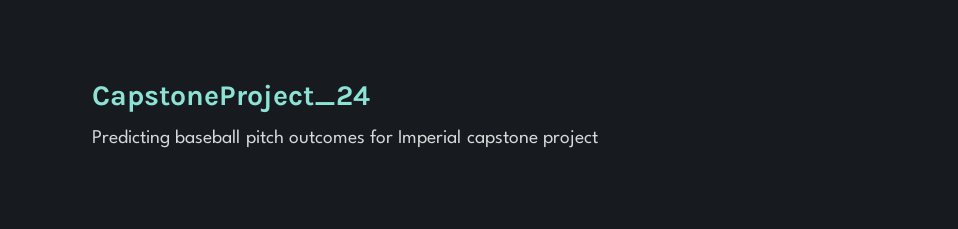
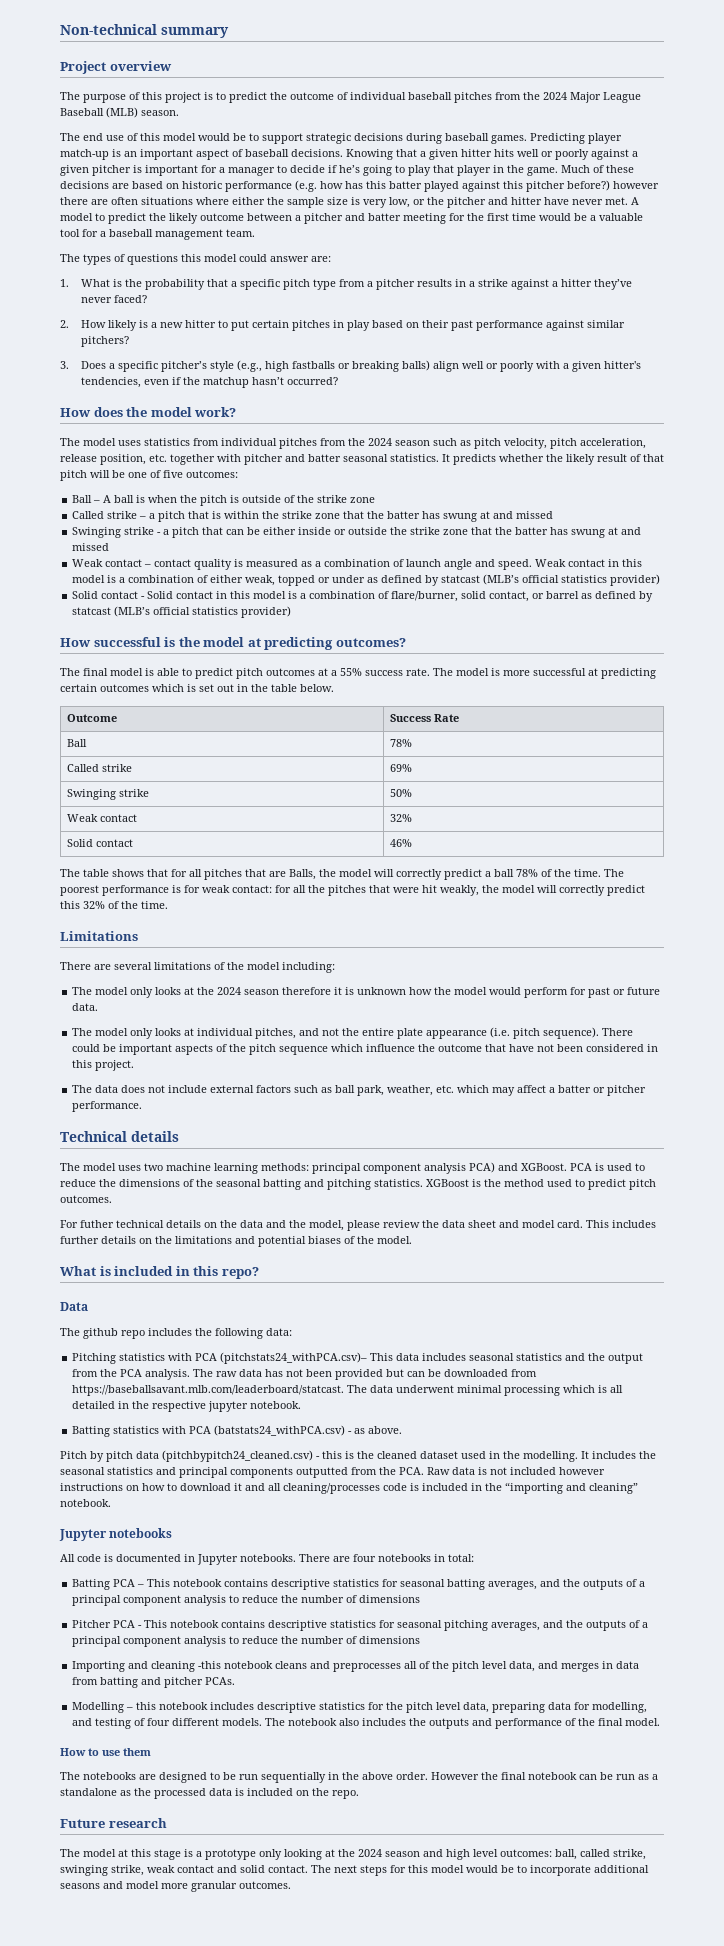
[92,84,370,113] [92,129,598,148] CapstoneProject_24 // Predicting baseball pitch outcomes for Imperial capstone project -> [60,24,229,38] [60,61,172,74] [60,92,641,103] [60,107,179,118] [60,133,622,144] [60,149,638,160] [60,165,634,176] [60,180,659,192] [60,197,639,208] [60,213,643,224] [60,229,255,240] [60,254,331,265] [60,279,633,290] [81,295,148,303] [60,320,626,331] [81,336,130,347] [60,360,642,372] [81,377,339,388] [60,407,237,417] [60,438,646,449] [60,454,664,465] [60,470,238,481] [72,495,376,506] [72,511,554,522] [72,527,642,538] [72,543,110,551] [72,559,643,570] [72,574,661,586] [72,591,654,602] [72,606,292,618] [60,637,406,650] [60,668,656,679] [60,684,334,692] [66,714,117,722] [389,714,459,722] [66,739,87,747] [389,739,412,747] [66,764,132,772] [389,764,412,772] [66,789,149,800] [389,789,412,797] [66,814,137,822] [389,814,412,822] [66,839,133,847] [389,839,412,847] [60,869,624,880] [60,885,645,896] [60,901,168,909] [60,931,138,941] [60,962,335,973] [72,987,661,998] [72,1003,99,1011] [72,1027,634,1039] [72,1044,659,1055] [72,1060,135,1071] [72,1085,647,1096] [72,1101,143,1112] [60,1131,179,1142] [60,1162,645,1174] [60,1179,656,1190] [60,1195,112,1203] [60,1220,656,1231] [60,1236,412,1247] [60,1266,259,1279] [60,1302,88,1311] [60,1328,292,1339] [72,1352,644,1364] [72,1369,538,1380] [72,1385,624,1396] [72,1401,302,1412] [72,1425,403,1437] [60,1450,656,1462] [60,1467,605,1478] [60,1482,638,1494] [60,1499,111,1507] [59,1528,173,1541] [60,1554,474,1565] [72,1579,646,1590] [72,1595,421,1606] [72,1620,649,1631] [72,1636,421,1647] [72,1661,640,1672] [72,1677,236,1688] [72,1702,648,1713] [72,1718,661,1729] [60,1748,151,1756] [60,1772,658,1783] [60,1788,359,1799] [60,1818,167,1828] [60,1849,646,1860] [60,1865,649,1876] [60,1881,291,1892] Non-technical summary // Project overview // The purpose of this project is to predict the outcome of individual baseball pitches from the 2024 Major League Baseball (MLB) season. // The end use of this model would be to support strategic decisions during baseball games. Predicting player match-up is an important aspect of baseball decisions. Knowing that a given hitter hits well or poorly against a given pitcher is important for a manager to decide if he’s going to play that player in the game. Much of these decisions are based on historic performance (e.g. how has this batter played against this pitcher before?) however there are often situations where either the sample size is very low, or the pitcher and hitter have never met. A model to predict the likely outcome between a pitcher and batter meeting for the first time would be a valuable tool for a baseball management team. // The types of questions this model could answer are: // 1. What is the probability that a specific pitch type from a pitcher results in a strike against a hitter they’ve never faced? // 2. How likely is a new hitter to put certain pitches in play based on their past performance against similar pitchers? // 3. Does a specific pitcher’s style (e.g., high fastballs or breaking balls) align well or poorly with a given hitter's tendencies, even if the matchup hasn’t occurred? // How does the model work? // The model uses statistics from individual pitches from the 2024 season such as pitch velocity, pitch acceleration, release position, etc. together with pitcher and batter seasonal statistics. It predicts whether the likely result of that pitch will be one of five outcomes: // Ball – A ball is when the pitch is outside of the strike zone // Called strike – a pitch that is within the strike zone that the batter has swung at and missed // Swinging strike - a pitch that can be either inside or outside the strike zone that the batter has swung at and missed // Weak contact – contact quality is measured as a combination of launch angle and speed. Weak contact in this model is a combination of either weak, topped or under as defined by statcast (MLB’s official statistics provider) // Solid contact - Solid contact in this model is a combination of flare/burner, solid contact, or barrel as defined by statcast (MLB’s official statistics provider) // How successful is the model at predicting outcomes? // The final model is able to predict pitch outcomes at a 55% success rate. The model is more successful at predicting certain outcomes which is set out in the table below. // Outcome | Success Rate // Ball | 78% // Called strike | 69% // Swinging strike | 50% // Weak contact | 32% // Solid contact | 46% // The table shows that for all pitches that are Balls, the model will correctly predict a ball 78% of the time. The poorest performance is for weak contact: for all the pitches that were hit weakly, the model will correctly predict this 32% of the time. // Limitations // There are several limitations of the model including: // The model only looks at the 2024 season therefore it is unknown how the model would perform for past or future data. // The model only looks at individual pitches, and not the entire plate appearance (i.e. pitch sequence). There could be important aspects of the pitch sequence which influence the outcome that have not been considered in this project. // The data does not include external factors such as ball park, weather, etc. which may affect a batter or pitcher performance. // Technical details // The model uses two machine learning methods: principal component analysis PCA) and XGBoost. PCA is used to reduce the dimensions of the seasonal batting and pitching statistics. XGBoost is the method used to predict pitch outcomes. // For futher technical details on the data and the model, please review the data sheet and model card. This includes further details on the limitations and potential biases of the model. // What is included in this repo? // Data // The github repo includes the following data: // Pitching statistics with PCA (pitchstats24_withPCA.csv)– This data includes seasonal statistics and the output from the PCA analysis. The raw data has not been provided but can be downloaded from https://baseballsavant.mlb.com/leaderboard/statcast. The data underwent minimal processing which is all detailed in the respective jupyter notebook. // Batting statistics with PCA (batstats24_withPCA.csv) - as above. // Pitch by pitch data (pitchbypitch24_cleaned.csv) - this is the cleaned dataset used in the modelling. It includes the seasonal statistics and principal components outputted from the PCA. Raw data is not included however instructions on how to download it and all cleaning/processes code is included in the “importing and cleaning” notebook. // Jupyter notebooks // All code is documented in Jupyter notebooks. There are four notebooks in total: // Batting PCA – This notebook contains descriptive statistics for seasonal batting averages, and the outputs of a principal component analysis to reduce the number of dimensions // Pitcher PCA - This notebook contains descriptive statistics for seasonal pitching averages, and the outputs of a principal component analysis to reduce the number of dimensions // Importing and cleaning -this notebook cleans and preprocesses all of the pitch level data, and merges in data from batting and pitcher PCAs. // Modelling – this notebook includes descriptive statistics for the pitch level data, preparing data for modelling, and testing of four different models. The notebook also includes the outputs and performance of the final model. // How to use them // The notebooks are designed to be run sequentially in the above order. However the final notebook can be run as a standalone as the processed data is included on the repo. // Future research // The model at this stage is a prototype only looking at the 2024 season and high level outcomes: ball, called strike, swinging strike, weak contact and solid contact. The next steps for this model would be to incorporate additional seasons and model more granular outcomes.

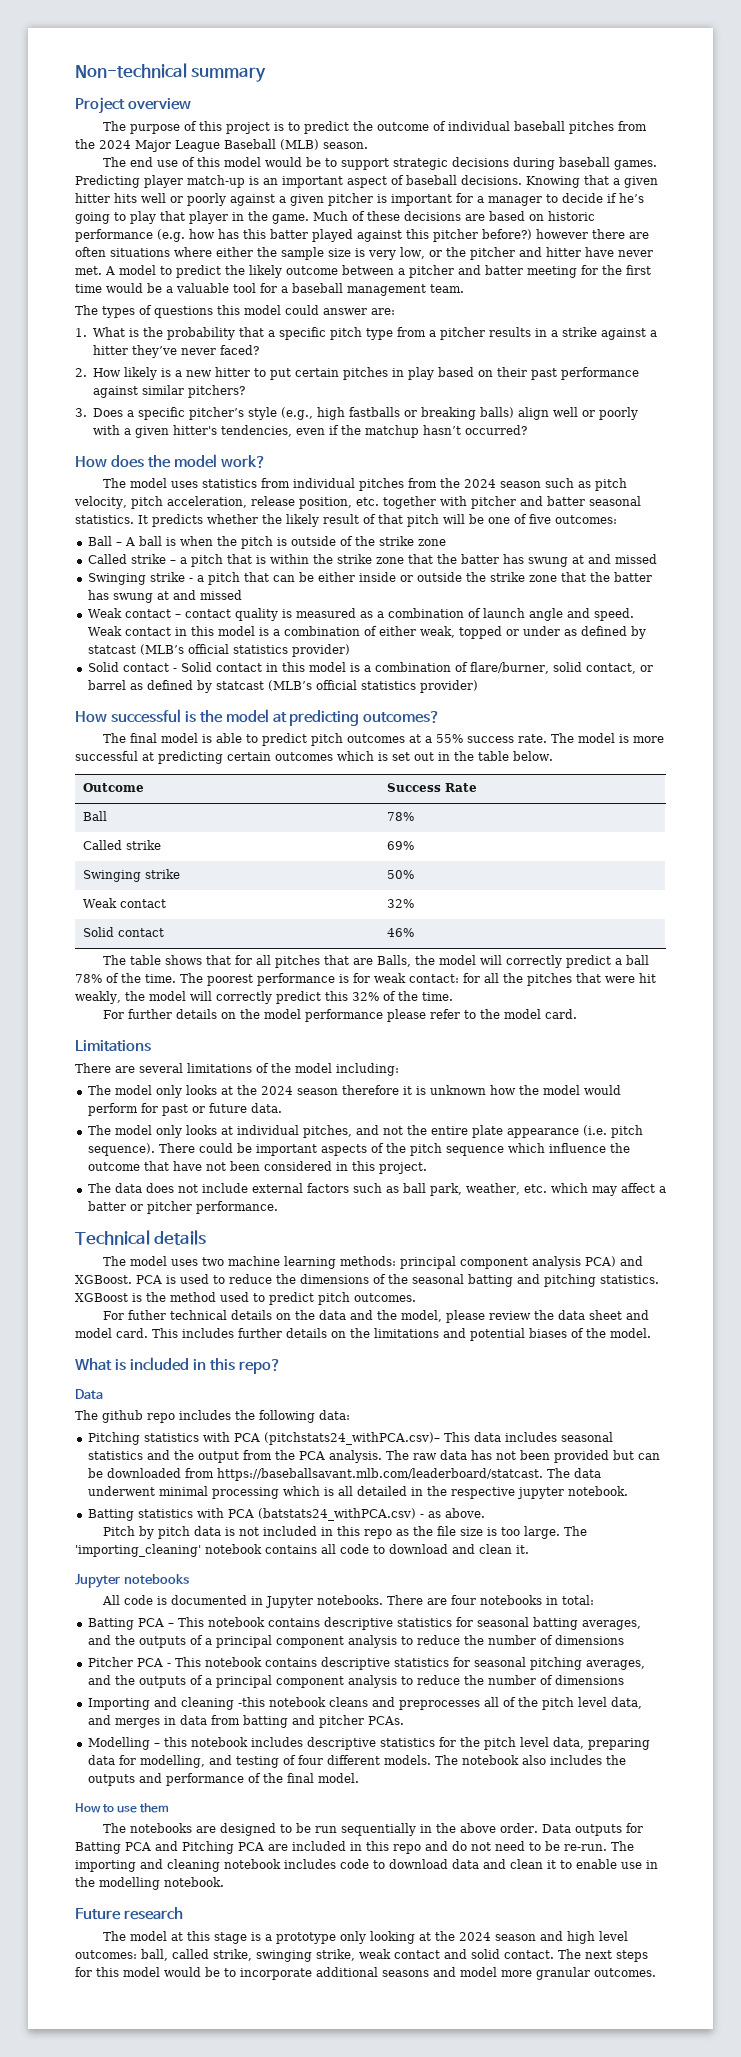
(168, 905) none -> [102,1009,577,1022] // For further details on the model performance please refer to the model card.
[162,1450,656,1462] [60,1467,605,1478] [60,1482,638,1494] [60,1499,111,1507] (pitchbypitch24_cleaned.csv) - this is the cleaned dataset used in the modelling. It includes the seasonal statistics and principal components outputted from the PCA. Raw data is not included however instructions on how to download it and all cleaning/processes code is included in the “importing and cleaning” notebook. -> [224,1526,587,1539] [75,1544,529,1557] is not included in this repo as the file size is too large. The 'importing_cleaning' notebook contains all code to download and clean it.
[431,1772,658,1780] [60,1788,359,1799] However the final notebook can be run as a standalone as the processed data is included on the repo. -> [541,1823,643,1836] [75,1841,634,1854] [75,1859,658,1872] [75,1877,224,1890] Data outputs for Batting PCA and Pitching PCA are included in this repo and do not need to be re-run. The importing and cleaning notebook includes code to download data and clean it to enable use in the modelling notebook.

